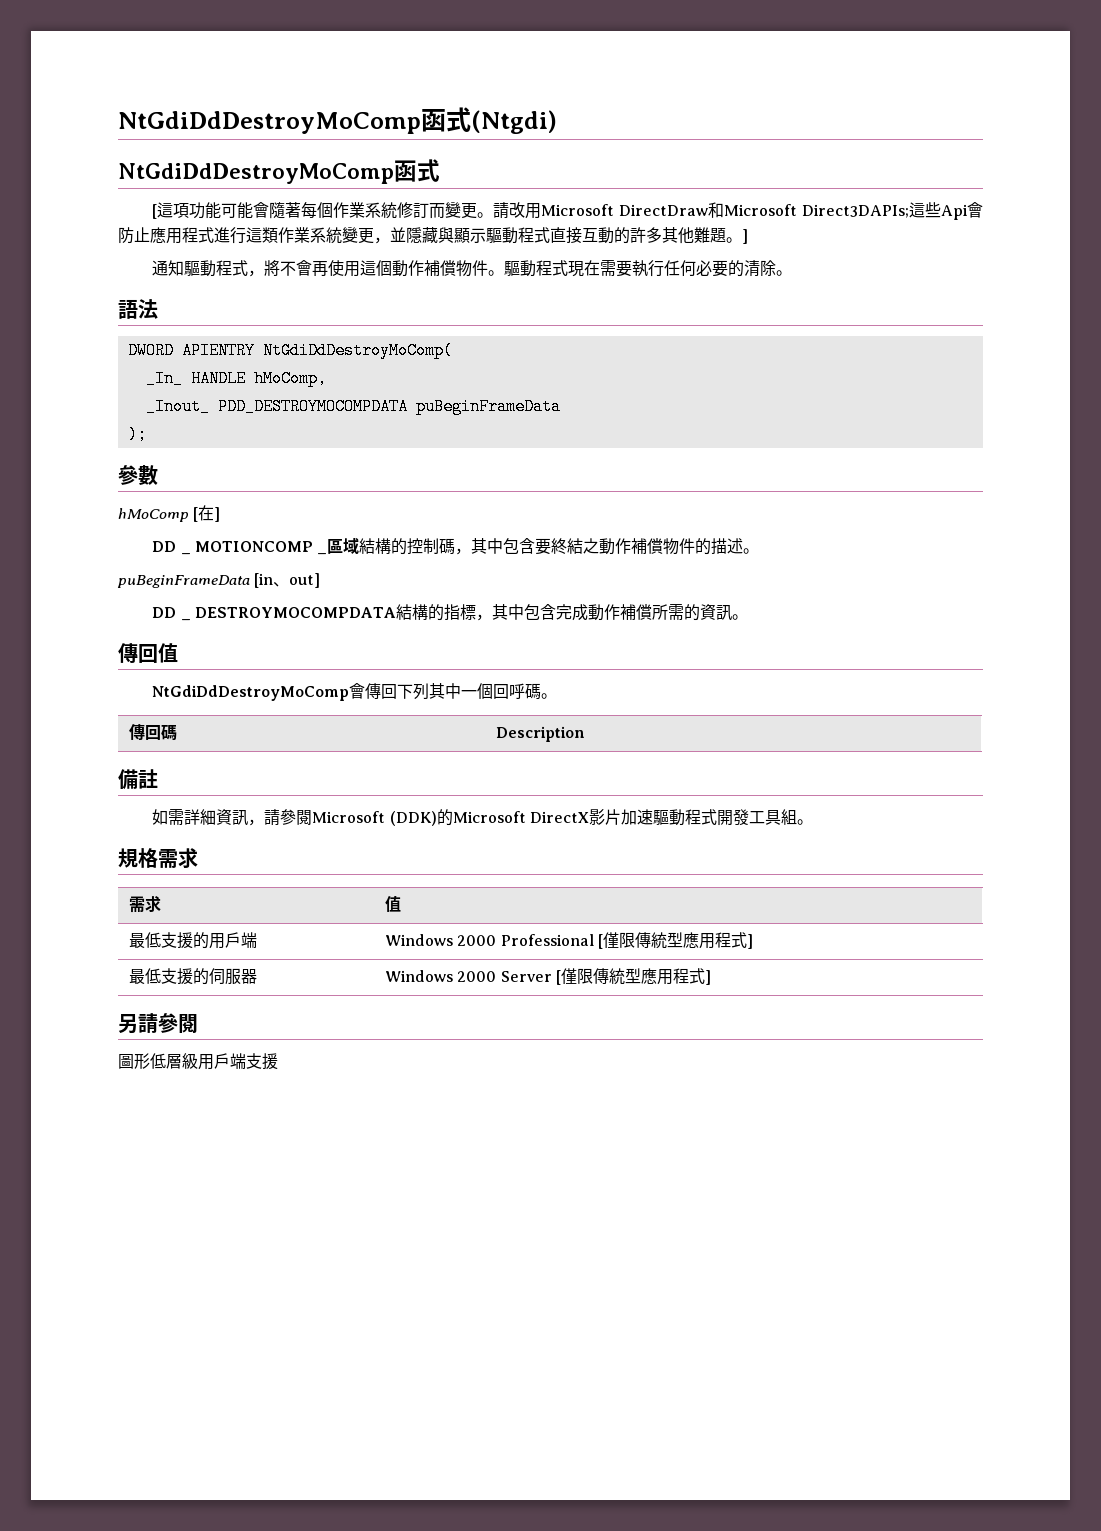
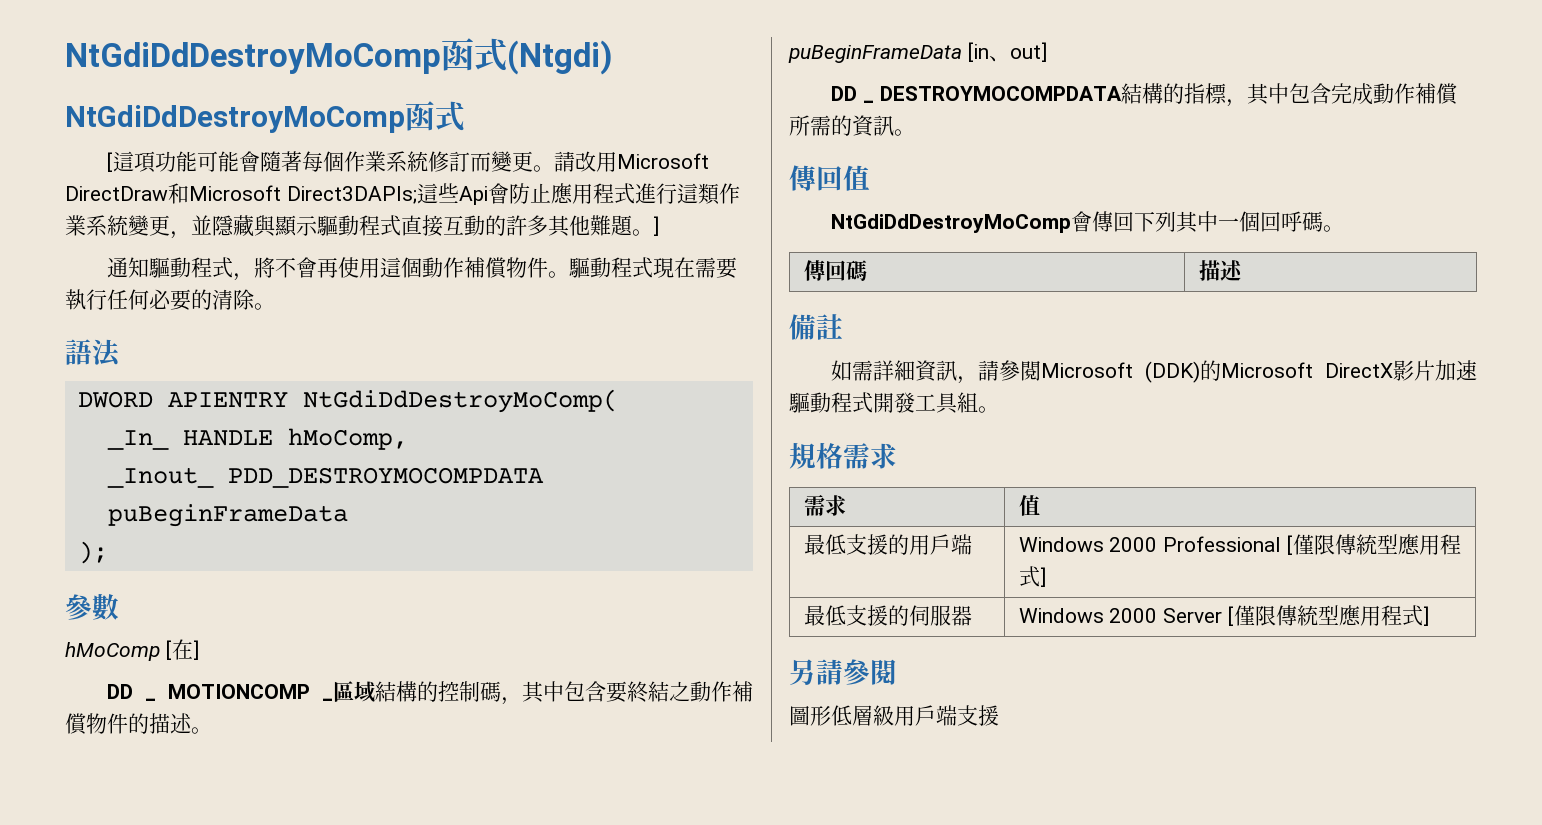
[496,726,586,742] Description -> [1198,260,1243,281] 描述

